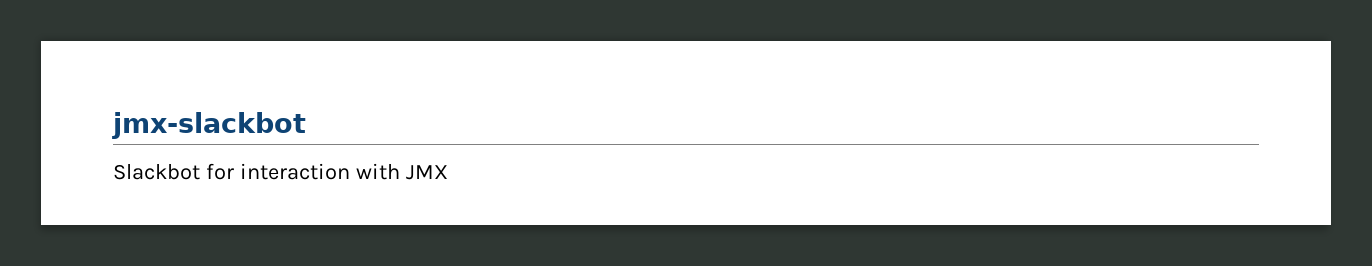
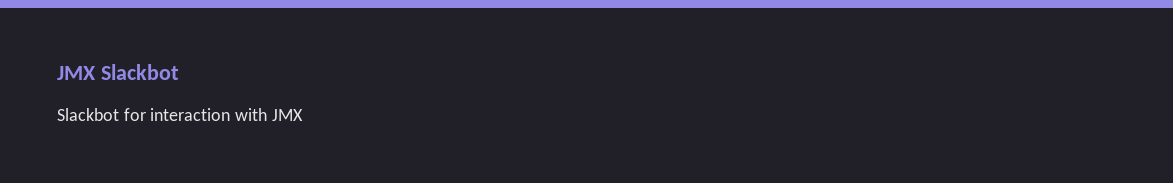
[112,112,306,139] jmx-slackbot -> [57,64,179,80] JMX Slackbot

